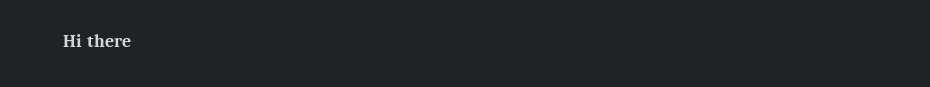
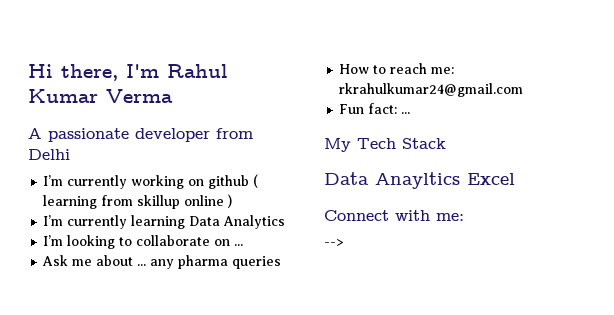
[86,34,131,47] there -> [61,64,228,81] [28,89,173,103] [28,128,253,142] [28,149,70,160] [43,174,259,189] [43,194,233,209] [43,215,286,229] [43,235,244,249] [42,255,282,269] [339,63,455,74] [339,83,524,97] [339,103,411,114] [324,138,446,152] [324,172,515,189] [324,210,464,221] [324,239,344,247] there, I'm Rahul Kumar Verma // A passionate developer from Delhi // I’m currently working on github ( learning from skillup online ) // I’m currently learning Data Analytics // I’m looking to collaborate on ... // Ask me about ... any pharma queries // How to reach me: rkrahulkumar24@gmail.com // Fun fact: ... // My Tech Stack // Data Anayltics Excel // Connect with me: // -->

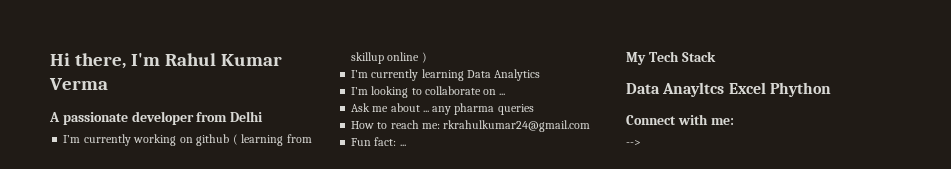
[375,172,460,189] Anayltics -> [662,82,725,97] Anayltcs
(515, 179) none -> [769,82,831,97] Phython

